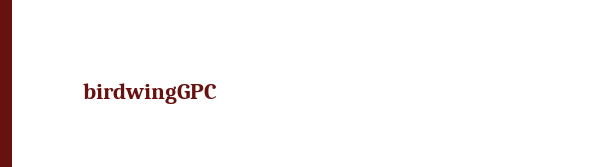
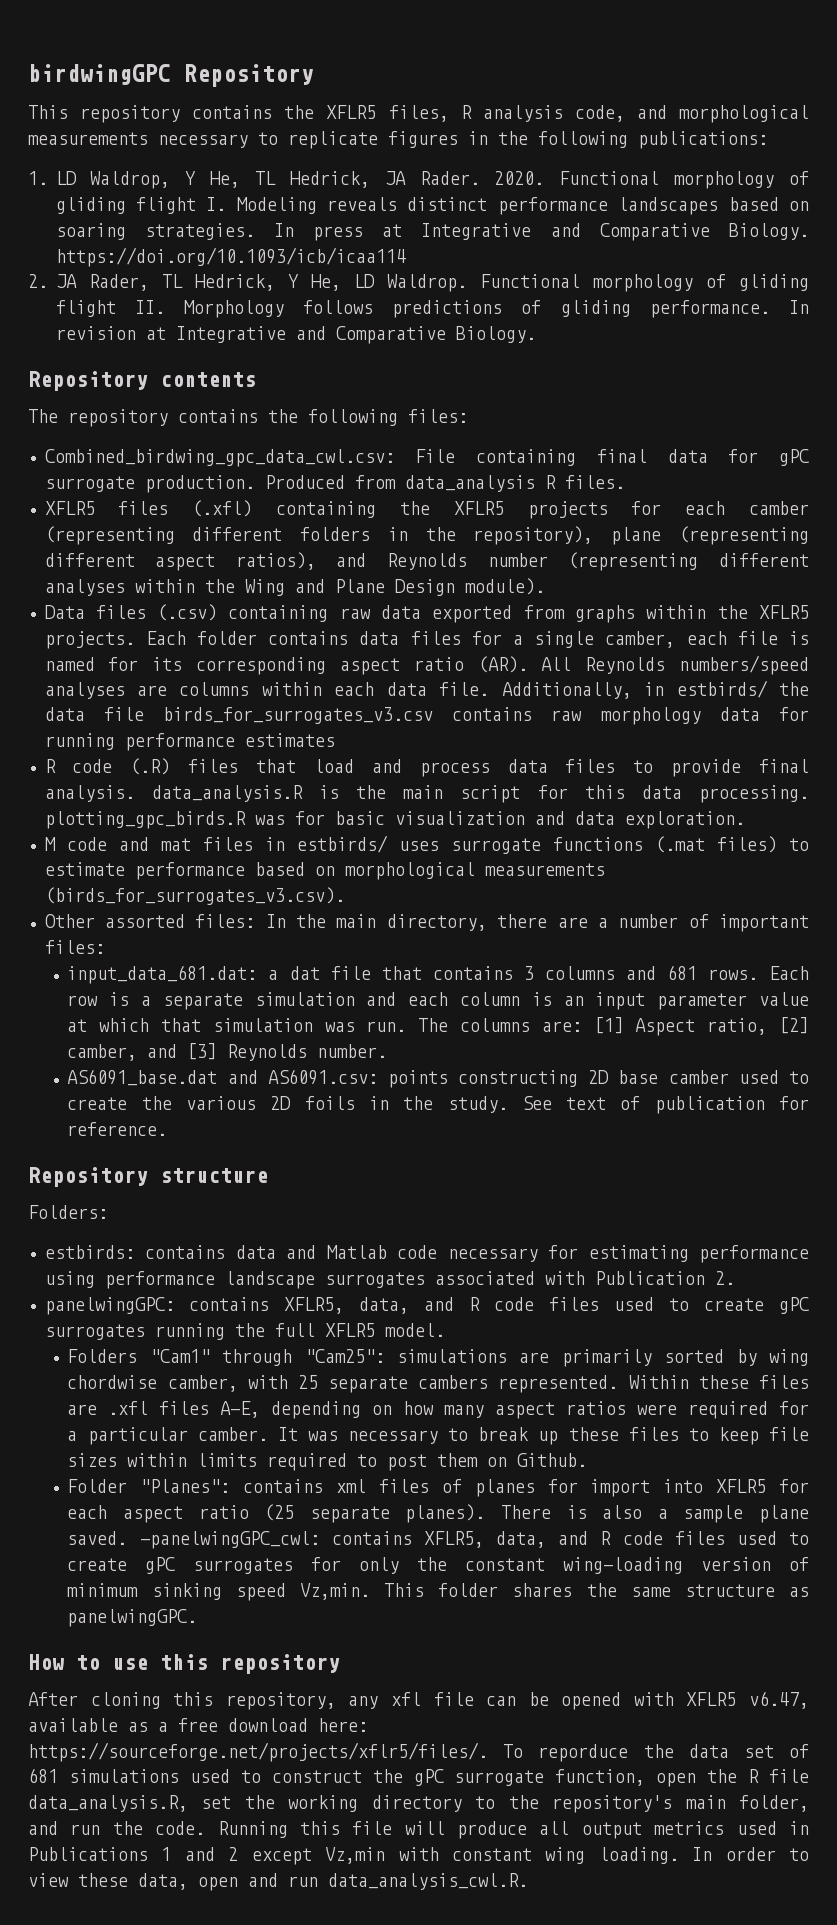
(217, 93) none -> [184,64,314,87] [28,105,810,123] [28,131,768,149] [28,171,810,189] [55,197,810,215] [55,223,809,241] [55,247,406,267] [28,274,809,292] [55,300,809,318] [55,326,536,344] [28,371,256,391] [28,409,468,427] [44,449,809,467] [44,475,625,493] [44,500,810,519] [44,526,809,545] [44,552,809,571] [44,578,545,596] [44,604,810,623] [44,631,809,649] [44,655,809,675] [44,680,809,699] [44,707,809,725] [44,733,335,751] [44,758,809,777] [44,785,809,803] [44,811,745,829] [44,835,809,854] [44,862,605,880] [44,887,345,905] [44,914,809,932] [44,940,105,954] [67,965,810,984] [67,992,809,1010] [67,1017,809,1036] [67,1043,388,1061] [67,1069,809,1088] [67,1096,809,1114] [67,1122,168,1136] [28,1167,268,1187] [28,1205,108,1219] [44,1245,809,1263] [44,1271,735,1289] [44,1297,810,1315] [44,1323,445,1340] [67,1349,810,1367] [67,1375,809,1393] [67,1401,810,1419] [67,1427,809,1445] [67,1453,588,1471] [67,1479,809,1497] [67,1504,810,1523] [67,1531,809,1549] [67,1557,810,1574] [67,1583,809,1601] [67,1609,198,1627] [28,1654,340,1674] [28,1691,809,1710] [28,1718,368,1732] [28,1742,809,1762] [28,1768,809,1787] [28,1795,810,1813] [28,1821,809,1839] [28,1847,809,1865] [28,1873,528,1891] Repository // This repository contains the XFLR5 files, R analysis code, and morphological measurements necessary to replicate figures in the following publications: // 1. LD Waldrop, Y He, TL Hedrick, JA Rader. 2020. Functional morphology of gliding flight I. Modeling reveals distinct performance landscapes based on soaring strategies. In press at Integrative and Comparative Biology. https://doi.org/10.1093/icb/icaa114 // 2. JA Rader, TL Hedrick, Y He, LD Waldrop. Functional morphology of gliding flight II. Morphology follows predictions of gliding performance. In revision at Integrative and Comparative Biology. // Repository contents // The repository contains the following files: // Combined_birdwing_gpc_data_cwl.csv: File containing final data for gPC surrogate production. Produced from data_analysis R files. // XFLR5 files (.xfl) containing the XFLR5 projects for each camber (representing different folders in the repository), plane (representing different aspect ratios), and Reynolds number (representing different analyses within the Wing and Plane Design module). // Data files (.csv) containing raw data exported from graphs within the XFLR5 projects. Each folder contains data files for a single camber, each file is named for its corresponding aspect ratio (AR). All Reynolds numbers/speed analyses are columns within each data file. Additionally, in estbirds/ the data file birds_for_surrogates_v3.csv contains raw morphology data for running performance estimates // R code (.R) files that load and process data files to provide final analysis. data_analysis.R is the main script for this data processing. plotting_gpc_birds.R was for basic visualization and data exploration. // M code and mat files in estbirds/ uses surrogate functions (.mat files) to estimate performance based on morphological measurements (birds_for_surrogates_v3.csv). // Other assorted files: In the main directory, there are a number of important files: // input_data_681.dat: a dat file that contains 3 columns and 681 rows. Each row is a separate simulation and each column is an input parameter value at which that simulation was run. The columns are: [1] Aspect ratio, [2] camber, and [3] Reynolds number. // AS6091_base.dat and AS6091.csv: points constructing 2D base camber used to create the various 2D foils in the study. See text of publication for reference. // Repository structure // Folders: // estbirds: contains data and Matlab code necessary for estimating performance using performance landscape surrogates associated with Publication 2. // panelwingGPC: contains XFLR5, data, and R code files used to create gPC surrogates running the full XFLR5 model. // Folders "Cam1" through "Cam25": simulations are primarily sorted by wing chordwise camber, with 25 separate cambers represented. Within these files are .xfl files A-E, depending on how many aspect ratios were required for a particular camber. It was necessary to break up these files to keep file sizes within limits required to post them on Github. // Folder "Planes": contains xml files of planes for import into XFLR5 for each aspect ratio (25 separate planes). There is also a sample plane saved. -panelwingGPC_cwl: contains XFLR5, data, and R code files used to create gPC surrogates for only the constant wing-loading version of minimum sinking speed Vz,min. This folder shares the same structure as panelwingGPC. // How to use this repository // After cloning this repository, any xfl file can be opened with XFLR5 v6.47, available as a free download here: https://sourceforge.net/projects/xflr5/files/. To reporduce the data set of 681 simulations used to construct the gPC surrogate function, open the R file data_analysis.R, set the working directory to the repository's main folder, and run the code. Running this file will produce all output metrics used in Publications 1 and 2 except Vz,min with constant wing loading. In order to view these data, open and run data_analysis_cwl.R.

